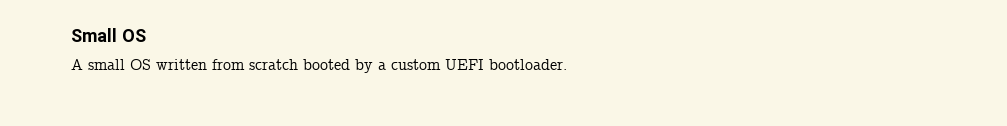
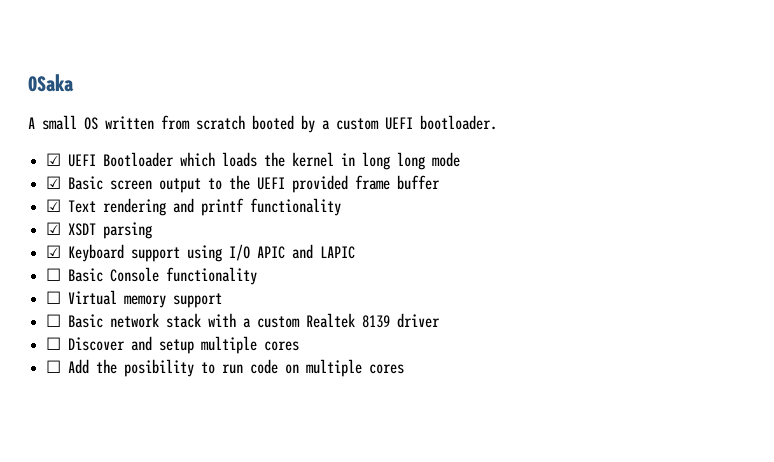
[71,28,146,42] Small OS -> [28,74,74,92] OSaka
(567, 64) none -> [46,152,461,170] [46,175,441,193] [46,198,342,216] [46,222,153,239] [46,244,356,262] [46,267,258,285] [46,290,223,308] [46,313,441,328] [46,336,300,354] [46,359,405,377] // ☑ UEFI Bootloader which loads the kernel in long long mode // ☑ Basic screen output to the UEFI provided frame buffer // ☑ Text rendering and printf functionality // ☑ XSDT parsing // ☑ Keyboard support using I/O APIC and LAPIC // ☐ Basic Console functionality // ☐ Virtual memory support // ☐ Basic network stack with a custom Realtek 8139 driver // ☐ Discover and setup multiple cores // ☐ Add the posibility to run code on multiple cores

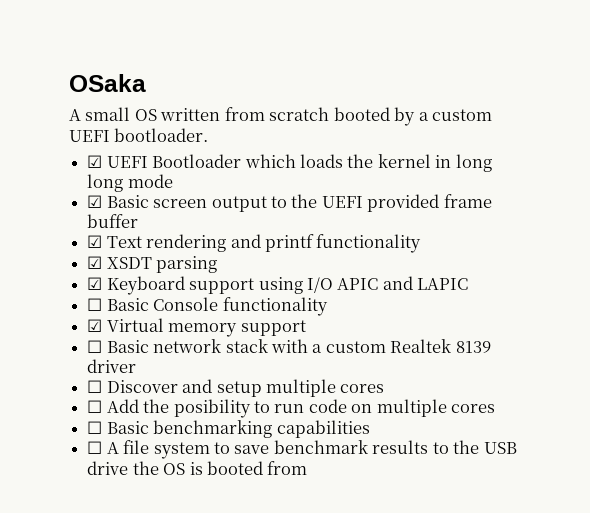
[46,291,62,304] ☐ -> [87,319,103,332] ☑
(405, 369) none -> [87,420,370,438] [87,440,517,459] [87,461,308,475] // ☐ Basic benchmarking capabilities // ☐ A file system to save benchmark results to the USB drive the OS is booted from

